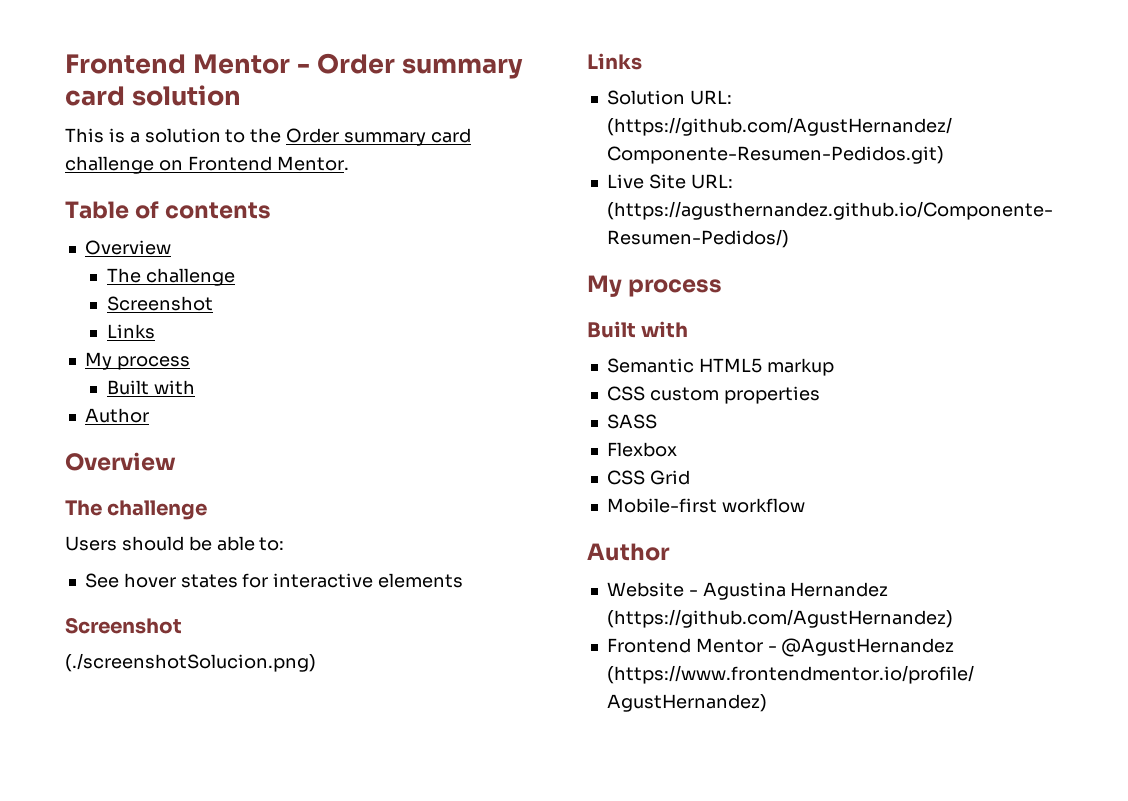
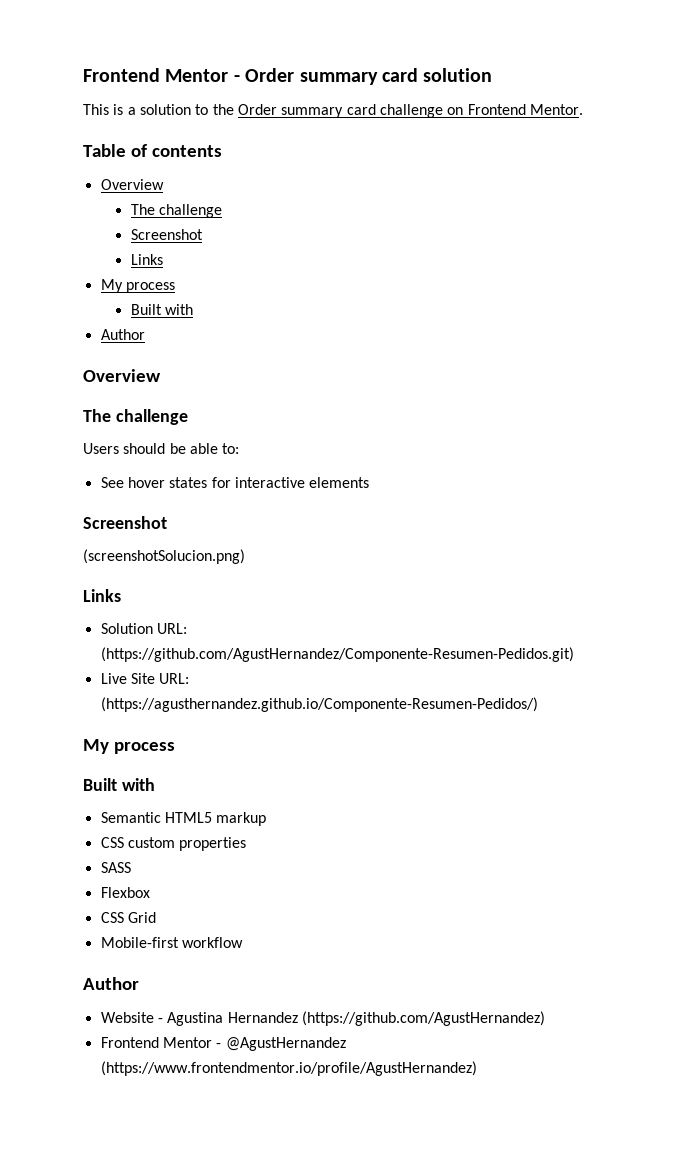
[65,653,316,672] (./screenshotSolucion.png) -> [83,549,245,564] (screenshotSolucion.png)

